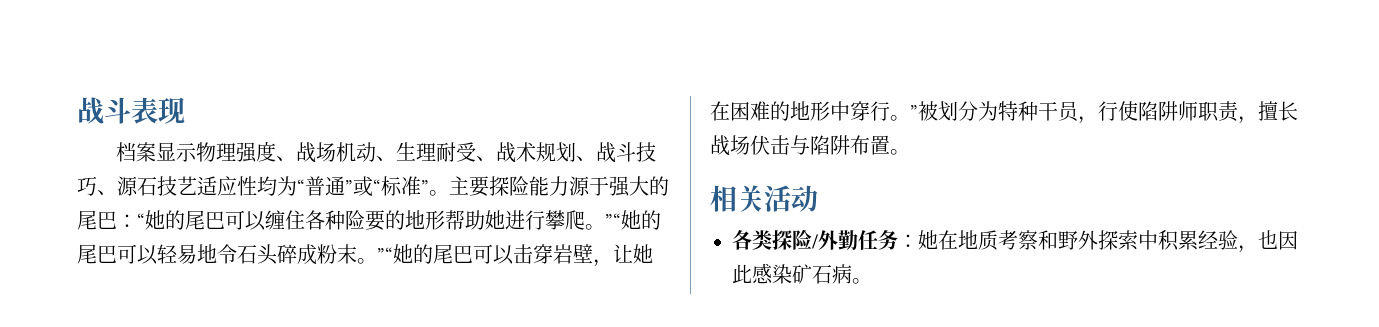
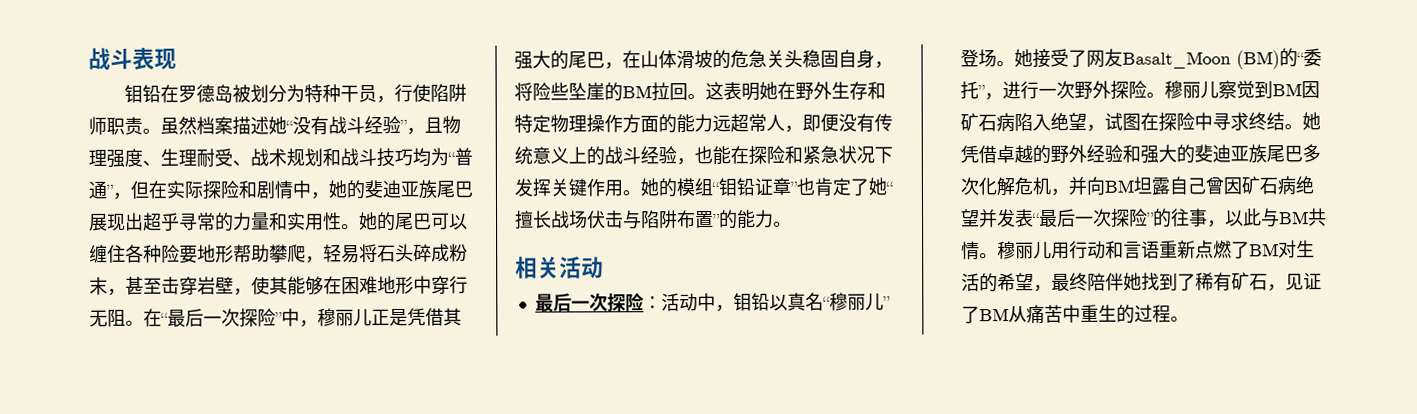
[116,141,657,163] [77,176,669,197] [77,210,661,231] [77,244,653,267] [710,101,918,121] 档案显示物理强度、战场机动、生理耐受、战术规划、战斗技巧、源石技艺适应性均为“普通”或“标准”。主要探险能力源于强大的尾巴：“她的尾巴可以缠住各种险要的地形帮助她进行攀爬。”“她的尾巴可以轻易地令石头碎成粉末。”“她的尾巴可以击穿岩壁，让她在困难的地形中穿行。” -> [123,84,233,104] 钼铅在罗德岛
[1238,116,1258,124] ， -> [142,115,461,136] [88,147,473,168] [88,179,473,200] [89,211,468,232] [89,243,468,264] [89,275,468,296] [89,307,462,328] [514,49,893,70] [514,81,886,102] [514,113,893,134] [514,145,893,166] [514,177,893,198] 。虽然档案描述她“没有战斗经验”，且物理强度、生理耐受、战术规划和战斗技巧均为“普通”，但在实际探险和剧情中，她的斐迪亚族尾巴展现出超乎寻常的力量和实用性。她的尾巴可以缠住各种险要地形帮助攀爬，轻易将石头碎成粉末，甚至击穿岩壁，使其能够在困难地形中穿行无阻。在“最后一次探险”中，穆丽儿正是凭借其强大的尾巴，在山体滑坡的危急关头稳固自身，将险些坠崖的BM拉回。这表明她在野外生存和特定物理操作方面的能力远超常人，即便没有传统意义上的战斗经验，也能在探险和紧急状况下发挥关键作用。她的模组“钼铅证章”也肯定了她“
(890, 145) none -> [713,209,774,229] ”的能力
[732,229,1298,253] [732,263,852,284] 各类探险/外勤任务：她在地质考察和野外探索中积累经验，也因此感染矿石病 -> [534,292,891,312] [959,48,1322,70] [959,80,1320,101] [959,112,1321,133] [959,144,1321,164] [959,176,1314,197] [960,208,1327,228] [960,240,1315,261] [960,272,1322,293] [960,304,1171,325] 最后一次探险：活动中，钼铅以真名“穆丽儿”登场。她接受了网友Basalt_Moon (BM)的“委托”，进行一次野外探险。穆丽儿察觉到BM因矿石病陷入绝望，试图在探险中寻求终结。她凭借卓越的野外经验和强大的斐迪亚族尾巴多次化解危机，并向BM坦露自己曾因矿石病绝望并发表“最后一次探险”的往事，以此与BM共情。穆丽儿用行动和言语重新点燃了BM对生活的希望，最终陪伴她找到了稀有矿石，见证了BM从痛苦中重生的过程

